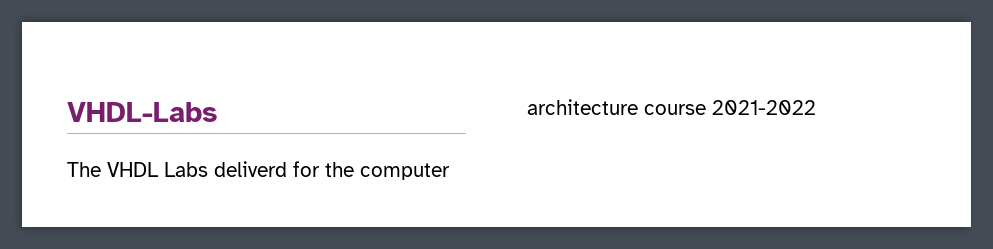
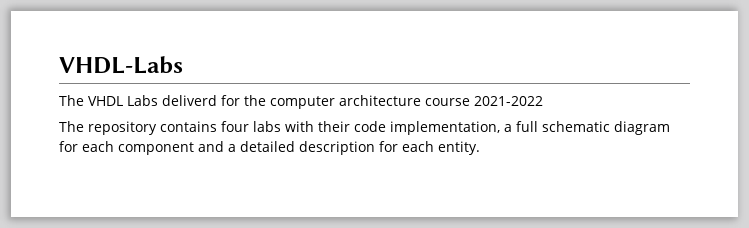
(816, 107) none -> [59,121,670,135] [59,141,480,155] // The repository contains four labs with their code implementation, a full schematic diagram for each component and a detailed description for each entity.

